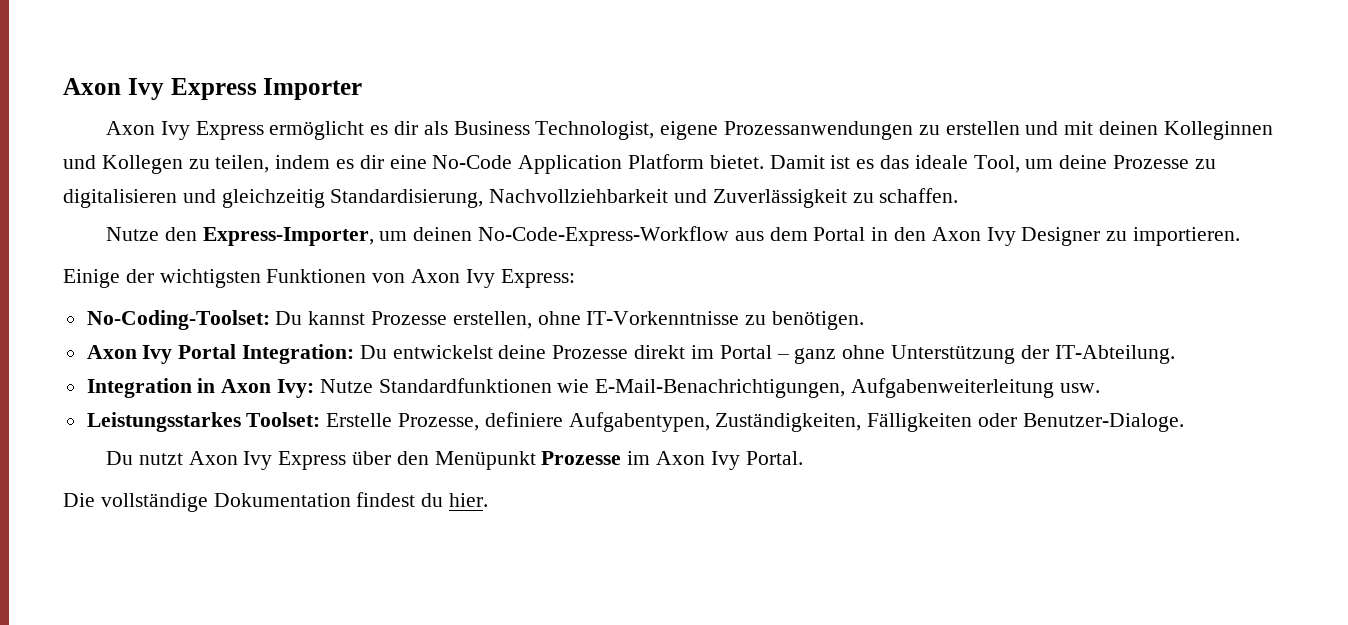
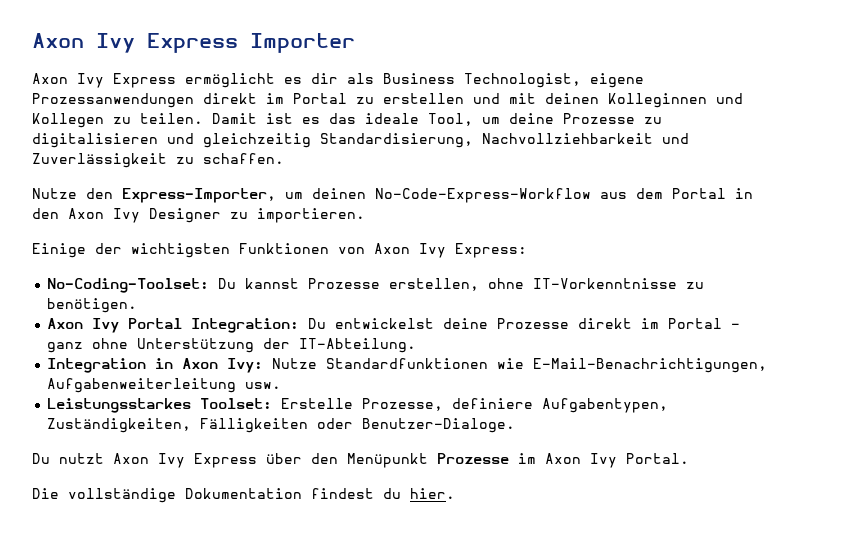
(914, 130) none -> [203,93,347,104] direkt im Portal
[215,154,764,174] teilen, indem es dir eine No-Code Application Platform bietet. -> [140,113,203,124] teilen.

